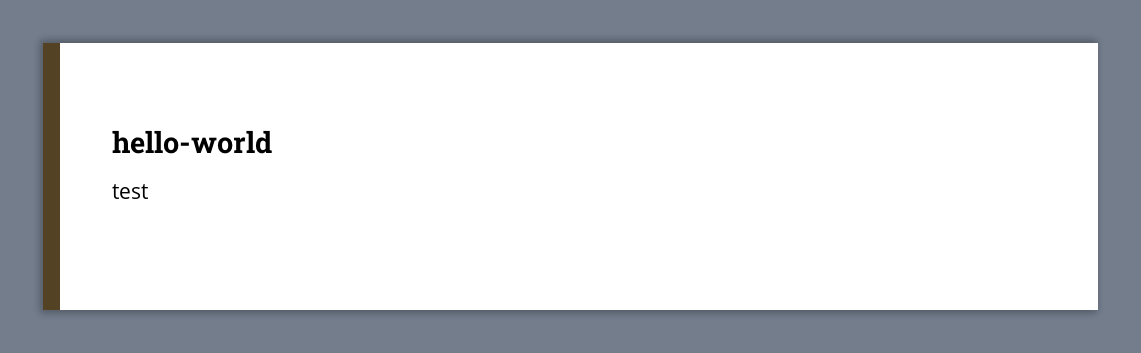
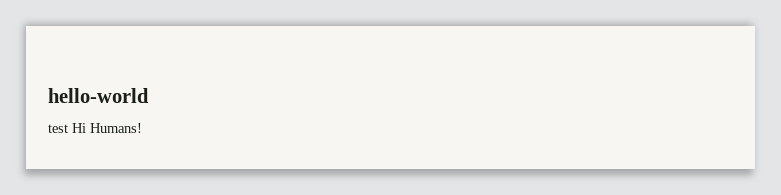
(148, 191) none -> [72,123,142,133] Hi Humans!

